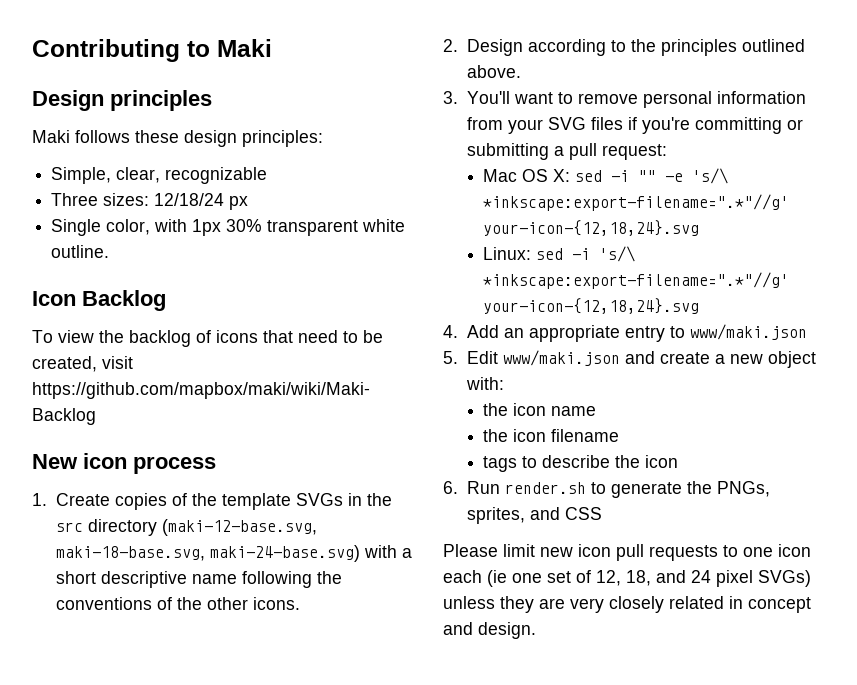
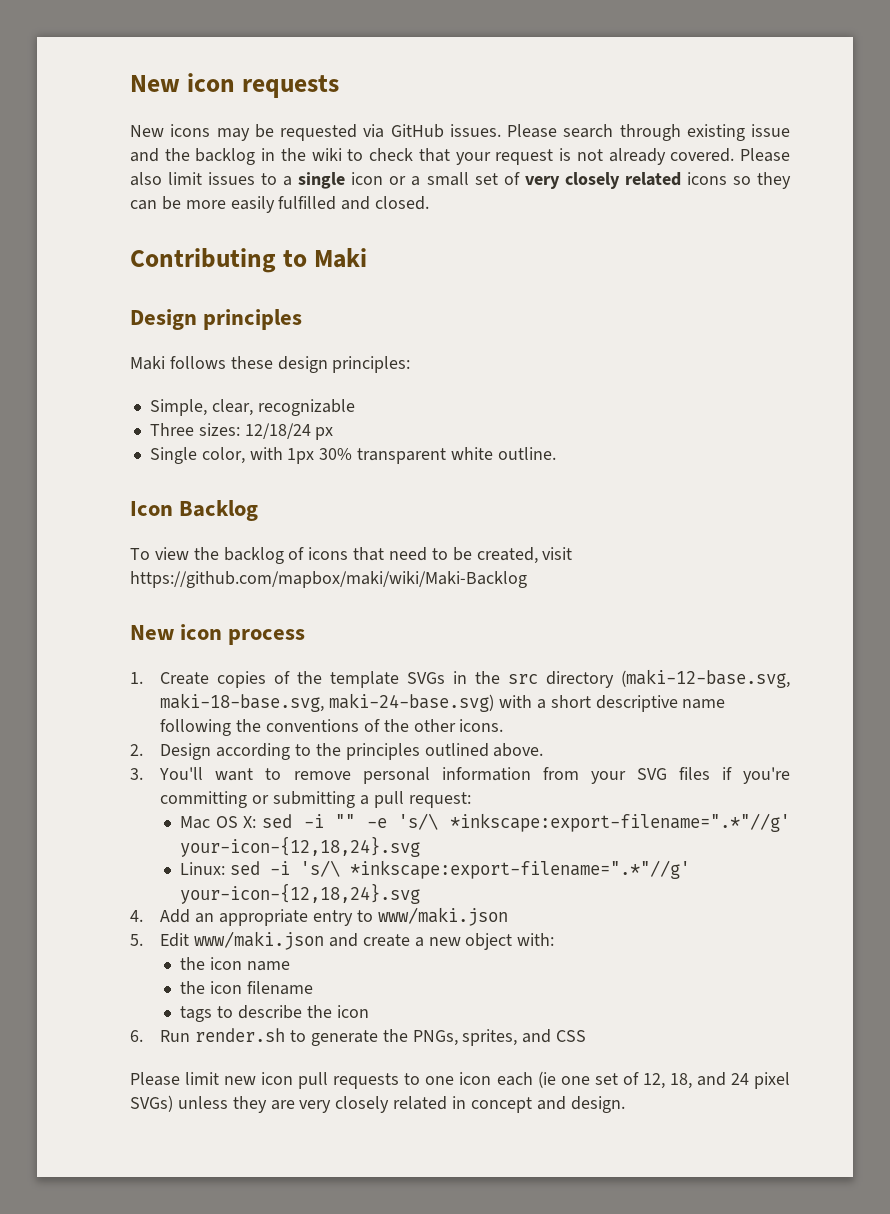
(32, 50) none -> [130,73,339,98] [130,124,790,141] [130,148,791,165] [130,172,791,189] [130,196,430,213] New icon requests // New icons may be requested via GitHub issues. Please search through existing issue and the backlog in the wiki to check that your request is not already covered. Please also limit issues to a single icon or a small set of very closely related icons so they can be more easily fulfilled and closed. //

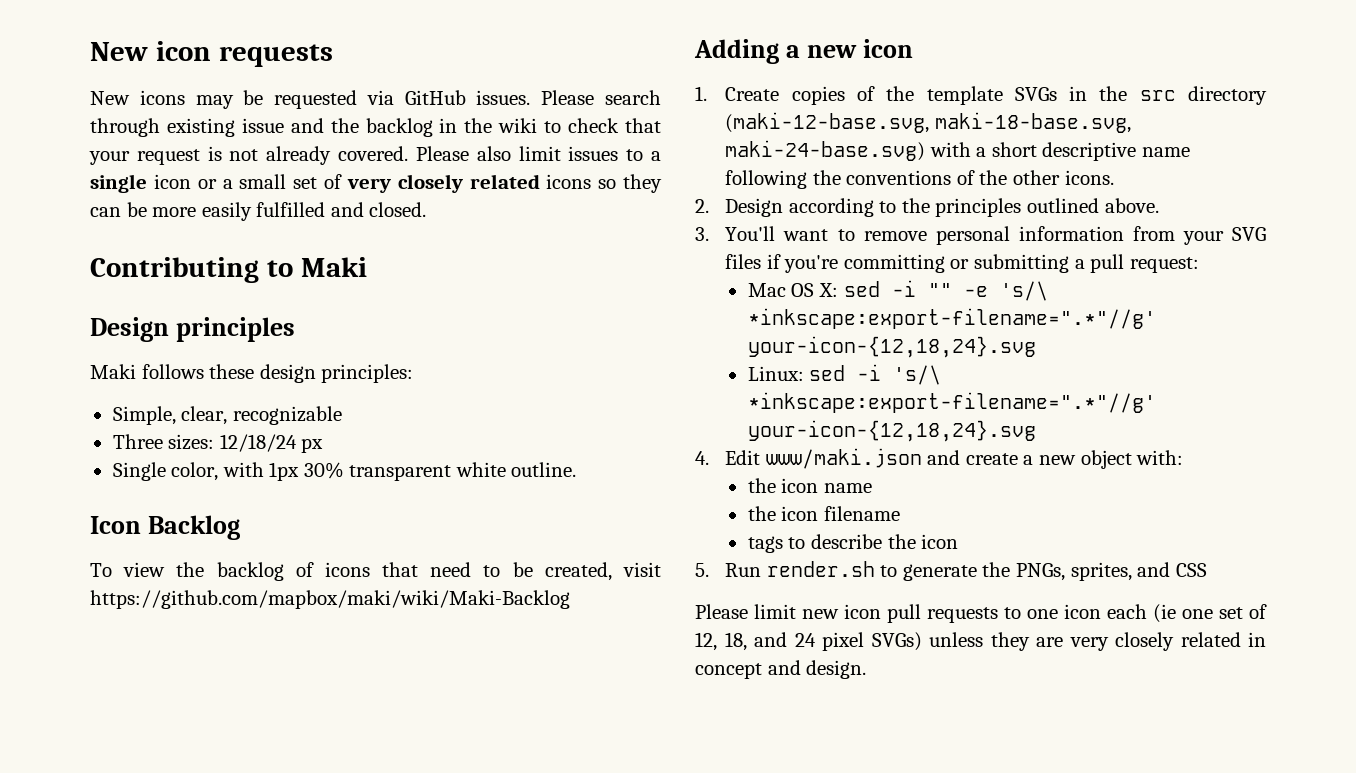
[130,624,306,645] New icon process -> [694,39,913,64] Adding a new icon
[160,907,508,926] [130,934,143,946] Add an appropriate entry to www/maki.json // 5. -> (709, 458) none
[130,1030,143,1042] 6. -> [695,563,709,577] 5.

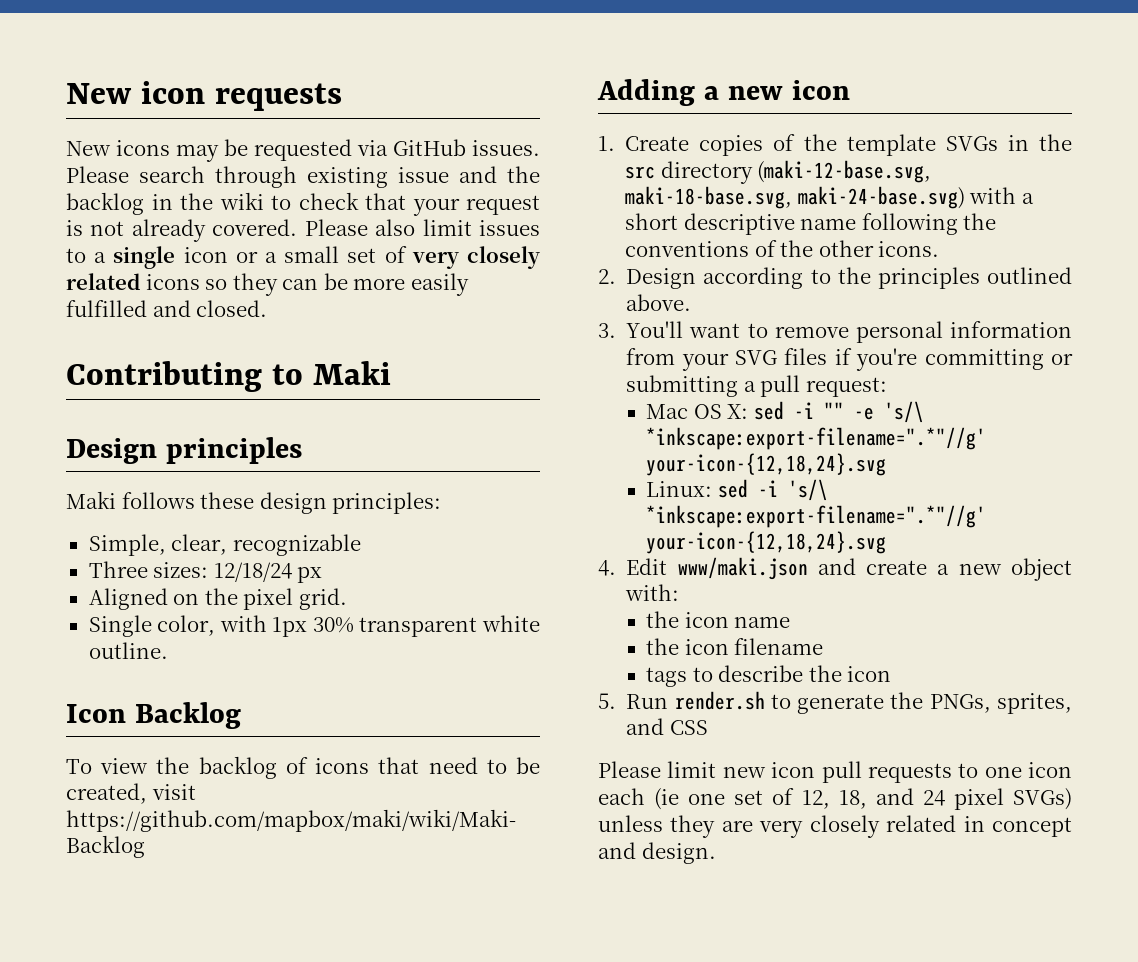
(324, 445) none -> [88,588,347,610] // Aligned on the pixel grid.

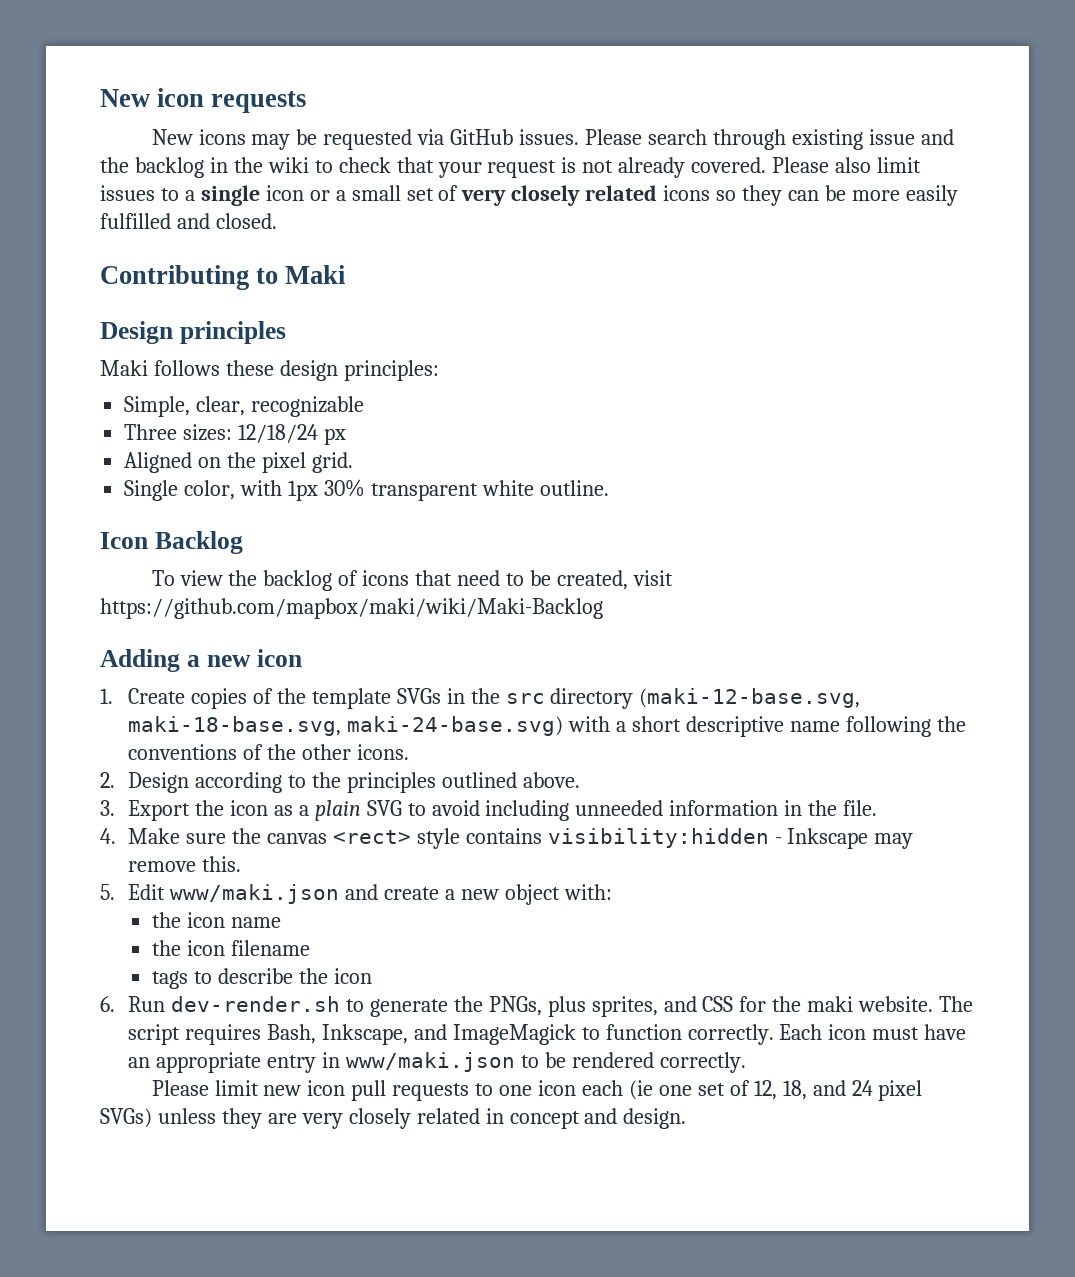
[626,321,1072,343] [626,348,1073,371] [626,375,887,397] [646,401,924,423] [646,427,987,450] [646,453,887,476] [646,479,828,501] [646,505,987,528] [646,531,887,554] [598,560,616,576] You'll want to remove personal information from your SVG files if you're committing or submitting a pull request: // Mac OS X: sed -i "" -e 's/\ *inkscape:export-filename=".*"//g' your-icon-{12,18,24}.svg // Linux: sed -i 's/\ *inkscape:export-filename=".*"//g' your-icon-{12,18,24}.svg // 4. -> [127,800,878,821] [100,828,914,849] [127,856,241,872] [100,884,115,900] Export the icon as a plain SVG to avoid including unneeded information in the file. // 4. Make sure the canvas <rect> style contains visibility:hidden - Inkscape may remove this. // 5.
[598,691,765,710] 5. Run render.sh -> [100,996,340,1012] 6. Run dev-render.sh
(991, 703) none -> [547,996,586,1017] plus
(708, 727) none -> [739,996,974,1012] [127,1024,967,1045] [127,1052,746,1073] for the maki website. The script requires Bash, Inkscape, and ImageMagick to function correctly. Each icon must have an appropriate entry in www/maki.json to be rendered correctly.

